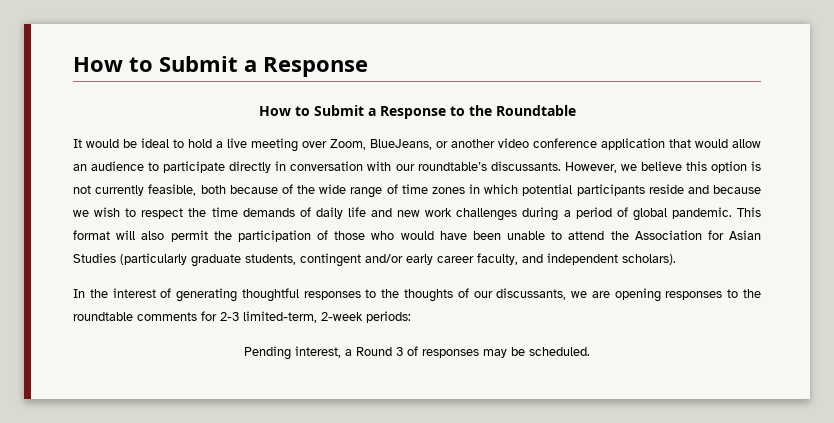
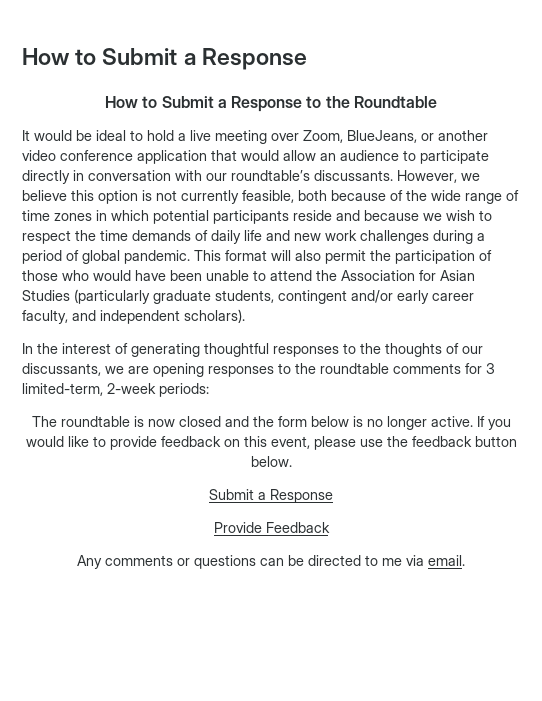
[220,312,239,321] 2-3 -> [486,363,495,374] 3
[244,346,590,360] Pending interest, a Round 3 of responses may be scheduled. -> [31,416,511,430] [25,436,517,450] [250,456,292,467] [209,489,333,503] [213,522,330,533] [77,555,465,569] The roundtable is now closed and the form below is no longer active. If you would like to provide feedback on this event, please use the feedback button below. // Submit a Response // Provide Feedback // Any comments or questions can be directed to me via email.

